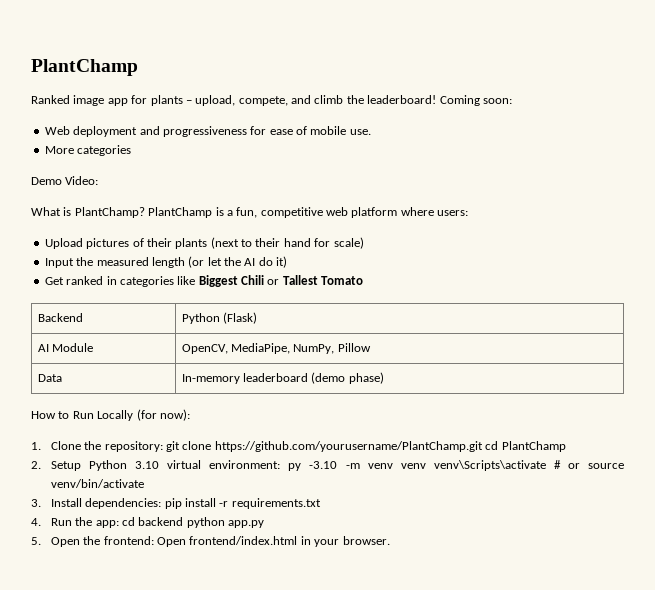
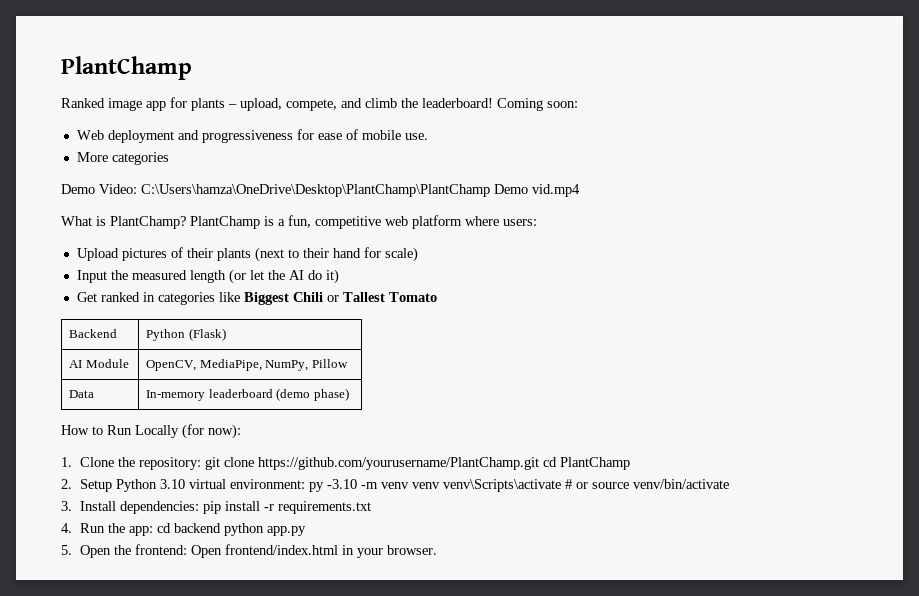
(99, 180) none -> [141,184,580,197] C:\Users\hamza\OneDrive\Desktop\PlantChamp\PlantChamp Demo vid.mp4

